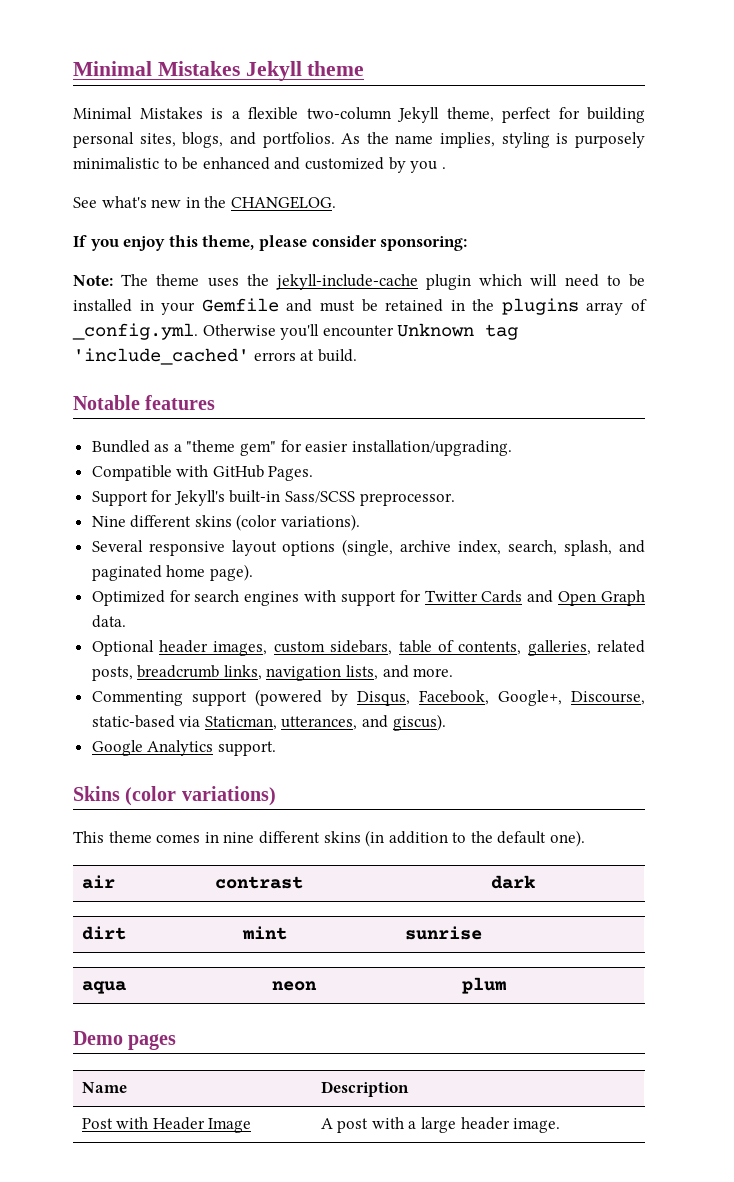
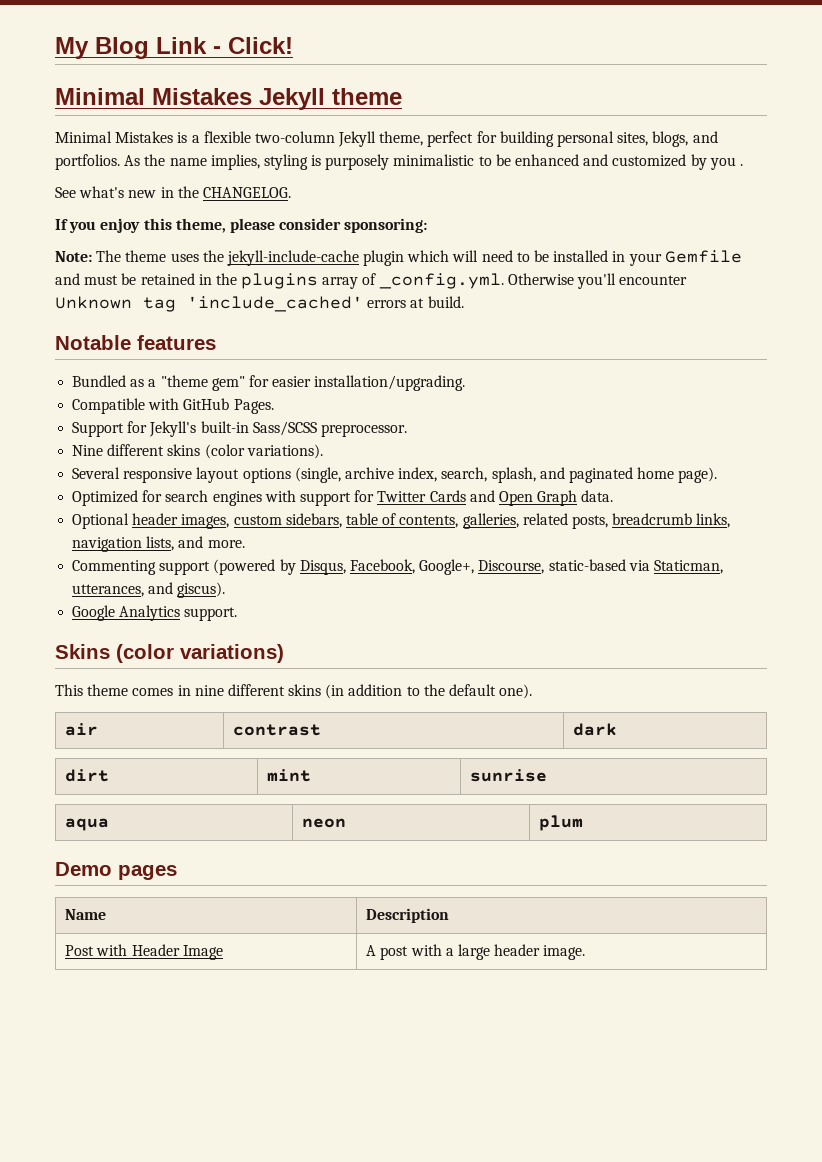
(73, 68) none -> [55,37,293,59] My Blog Link - Click! //

